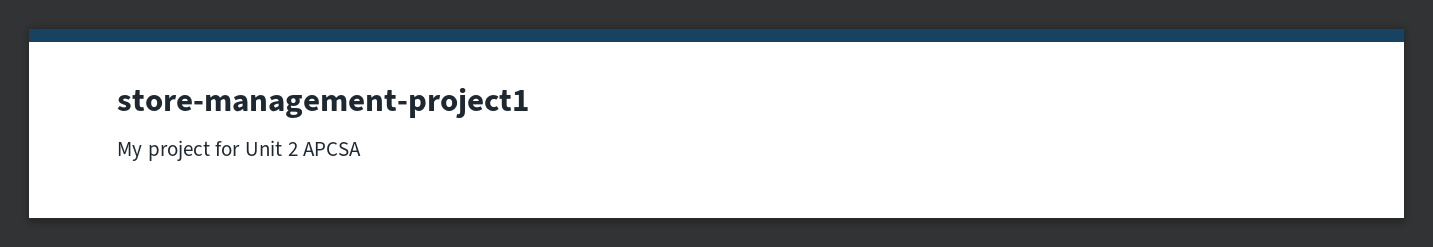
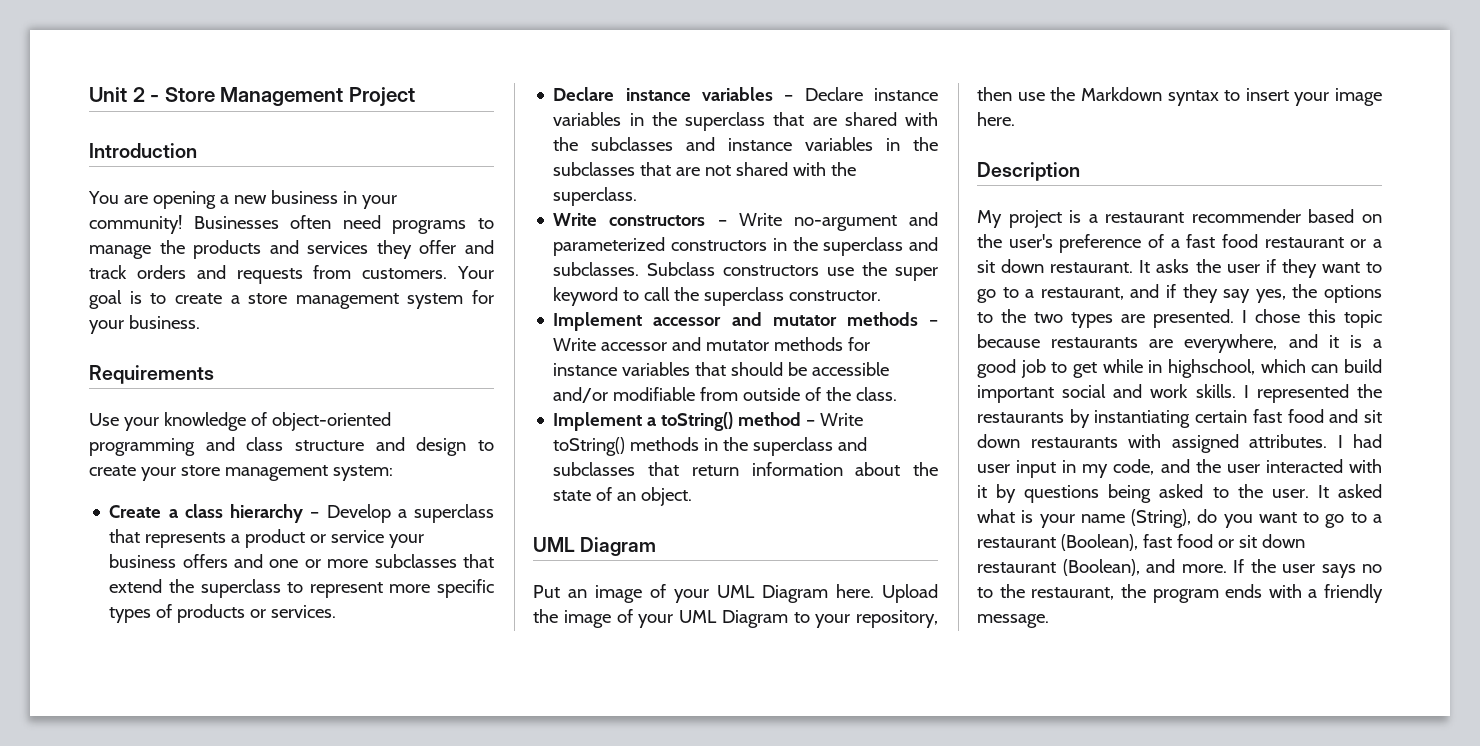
[117,87,529,118] [117,140,362,161] store-management-project1 // My project for Unit 2 APCSA -> [89,87,415,107] [89,143,197,158] [88,190,397,209] [89,215,494,234] [89,240,494,259] [89,265,495,284] [89,290,494,309] [89,315,200,334] [89,365,214,384] [89,412,391,431] [89,437,495,456] [89,465,393,481] [109,504,494,523] [109,529,425,548] [109,554,494,568] [109,579,494,598] [109,604,337,623] [553,87,938,101] [553,112,938,131] [553,137,938,151] [553,162,857,176] [553,187,638,206] [553,212,938,231] [553,237,938,256] [553,262,938,281] [553,287,882,306] [553,312,938,331] [553,337,871,351] [553,362,890,376] [553,387,898,403] [553,412,864,431] [553,437,868,456] [553,462,938,476] [553,487,693,506] [533,537,657,556] [533,584,938,603] [533,609,938,628] [977,87,1382,106] [977,112,1015,126] [977,162,1080,181] [977,209,1382,228] [977,234,1382,253] [977,259,1382,278] [977,284,1382,303] [977,309,1382,328] [977,334,1382,353] [977,359,1382,378] [977,384,1382,403] [977,409,1382,428] [977,434,1382,453] [977,459,1382,478] [977,484,1382,503] [977,509,1382,528] [977,534,1305,551] [977,559,1382,578] [977,584,1383,603] [977,614,1049,628] Unit 2 - Store Management Project // Introduction // You are opening a new business in your community! Businesses often need programs to manage the products and services they offer and track orders and requests from customers. Your goal is to create a store management system for your business. // Requirements // Use your knowledge of object-oriented programming and class structure and design to create your store management system: // Create a class hierarchy – Develop a superclass that represents a product or service your business offers and one or more subclasses that extend the superclass to represent more specific types of products or services. // Declare instance variables – Declare instance variables in the superclass that are shared with the subclasses and instance variables in the subclasses that are not shared with the superclass. // Write constructors – Write no-argument and parameterized constructors in the superclass and subclasses. Subclass constructors use the super keyword to call the superclass constructor. // Implement accessor and mutator methods – Write accessor and mutator methods for instance variables that should be accessible and/or modifiable from outside of the class. // Implement a toString() method – Write toString() methods in the superclass and subclasses that return information about the state of an object. // UML Diagram // Put an image of your UML Diagram here. Upload the image of your UML Diagram to your repository, then use the Markdown syntax to insert your image here. // Description // My project is a restaurant recommender based on the user's preference of a fast food restaurant or a sit down restaurant. It asks the user if they want to go to a restaurant, and if they say yes, the options to the two types are presented. I chose this topic because restaurants are everywhere, and it is a good job to get while in highschool, which can build important social and work skills. I represented the restaurants by instantiating certain fast food and sit down restaurants with assigned attributes. I had user input in my code, and the user interacted with it by questions being asked to the user. It asked what is your name (String), do you want to go to a restaurant (Boolean), fast food or sit down restaurant (Boolean), and more. If the user says no to the restaurant, the program ends with a friendly message.

